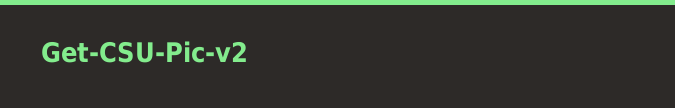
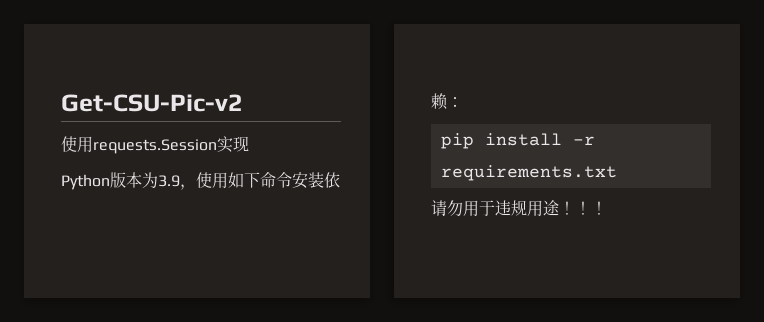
(248, 52) none -> [61,136,249,154] [61,172,340,190] [431,93,463,110] [440,133,595,149] [440,165,617,181] [431,200,607,217] // 使用requests.Session实现 // Python版本为3.9，使用如下命令安装依赖： // pip install -r requirements.txt // 请勿用于违规用途！！！

